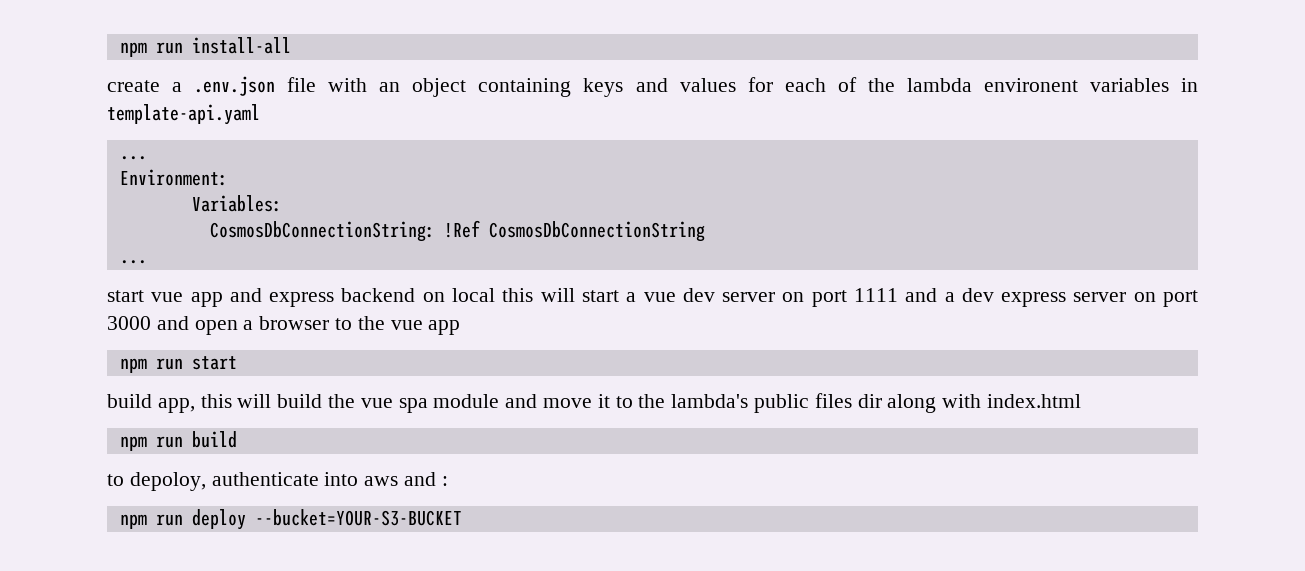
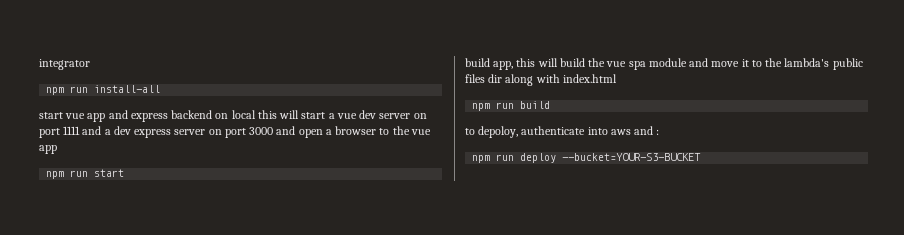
(119, 49) none -> [39,59,90,70] integrator //
[107,76,1198,97] [107,104,260,125] [119,156,147,160] [119,169,228,186] [191,195,282,212] [209,220,705,242] [119,260,147,264] // create a .env.json file with an object containing keys and values for each of the lambda environent variables in template-api.yaml // ... // Environment: // Variables: // CosmosDbConnectionString: !Ref CosmosDbConnectionString // ... -> (161, 89) none

